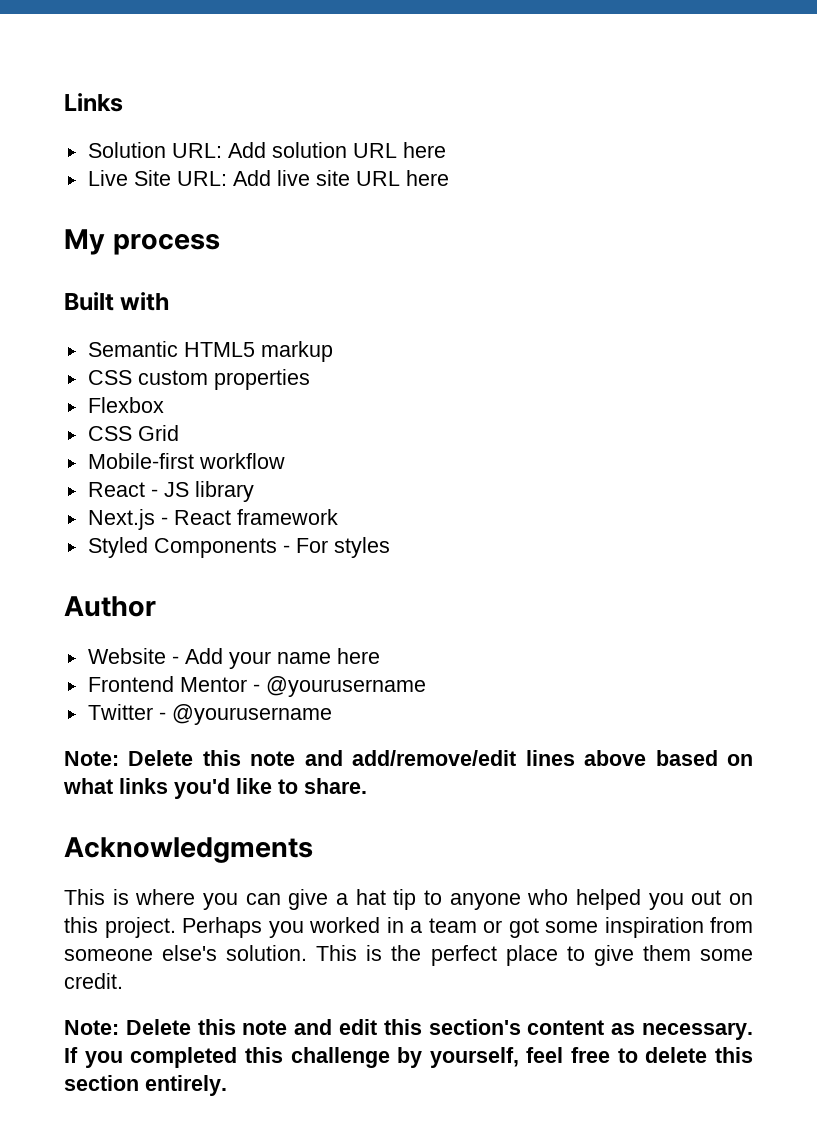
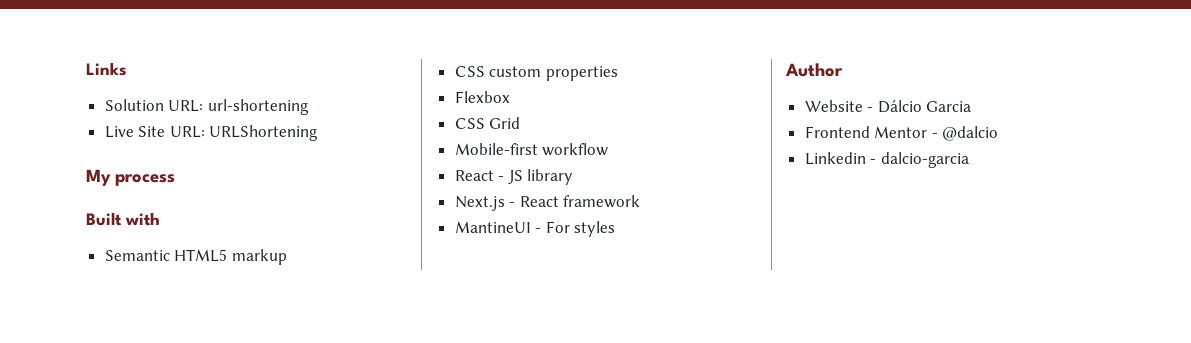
[227,142,446,158] Add solution URL here -> [207,99,309,115] url-shortening
[232,170,449,186] Add live site URL here -> [209,125,319,141] URLShortening
[87,537,277,558] Styled Components -> [454,221,531,233] MantineUI
[184,648,380,669] Add your name here -> [877,100,972,113] Dálcio Garcia
[265,676,426,697] [87,704,332,725] [64,750,754,766] [63,778,367,799] [64,837,313,863] [64,889,753,910] [64,917,753,938] [64,945,753,966] [64,973,123,989] [64,1019,753,1040] [64,1047,753,1068] [64,1075,227,1096] @yourusername // Twitter - @yourusername // Note: Delete this note and add/remove/edit lines above based on what links you'd like to share. // Acknowledgments // This is where you can give a hat tip to anyone who helped you out on this project. Perhaps you worked in a team or got some inspiration from someone else's solution. This is the perfect place to give them some credit. // Note: Delete this note and edit this section's content as necessary. If you completed this challenge by yourself, feel free to delete this section entirely. -> [942,126,999,141] [804,152,969,168] @dalcio // Linkedin - dalcio-garcia

